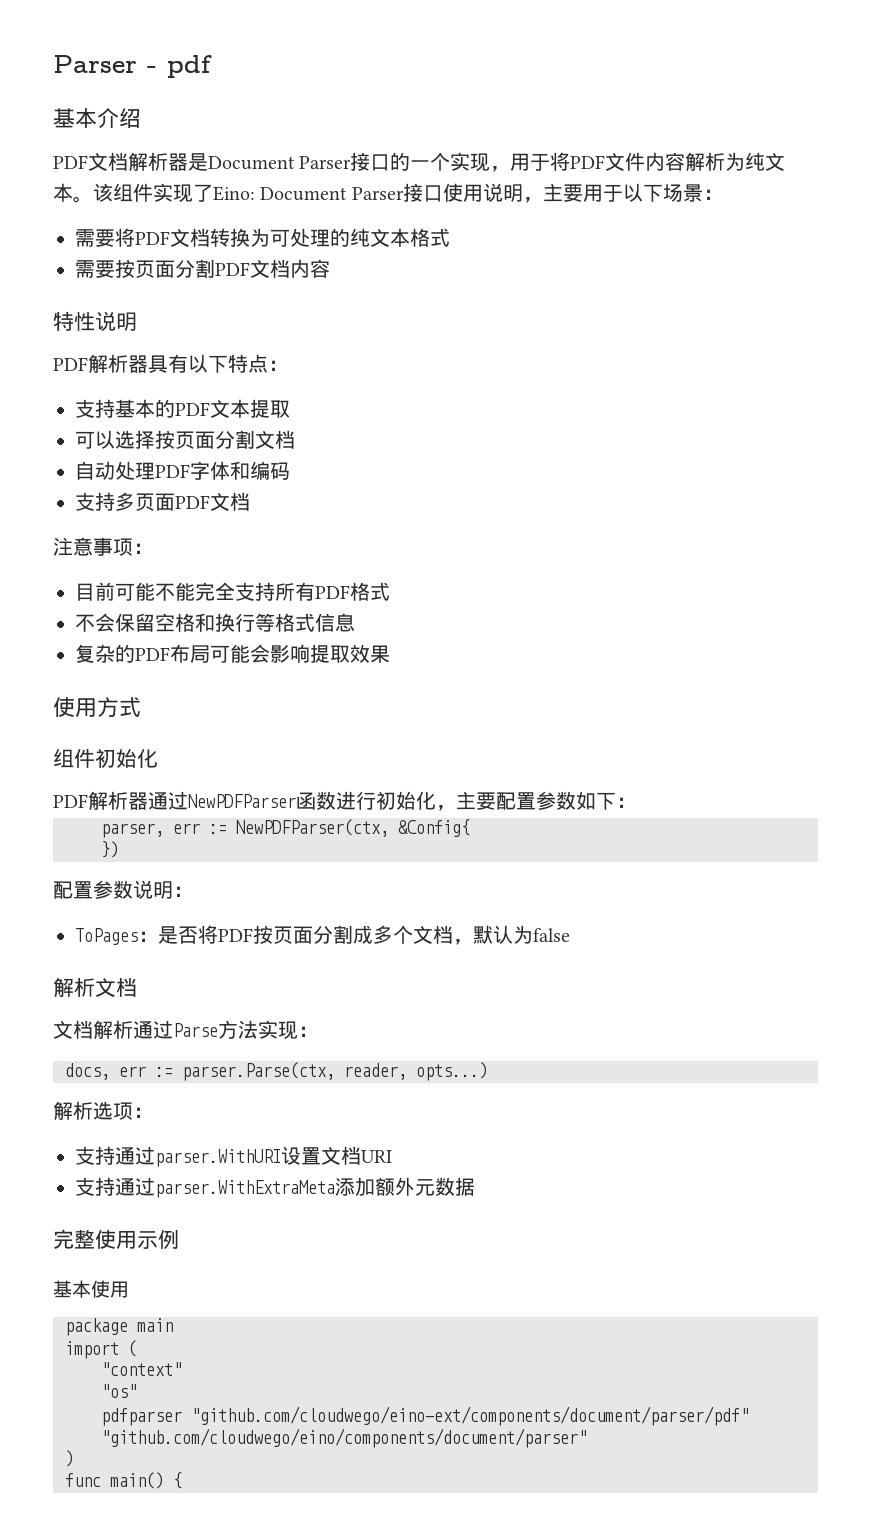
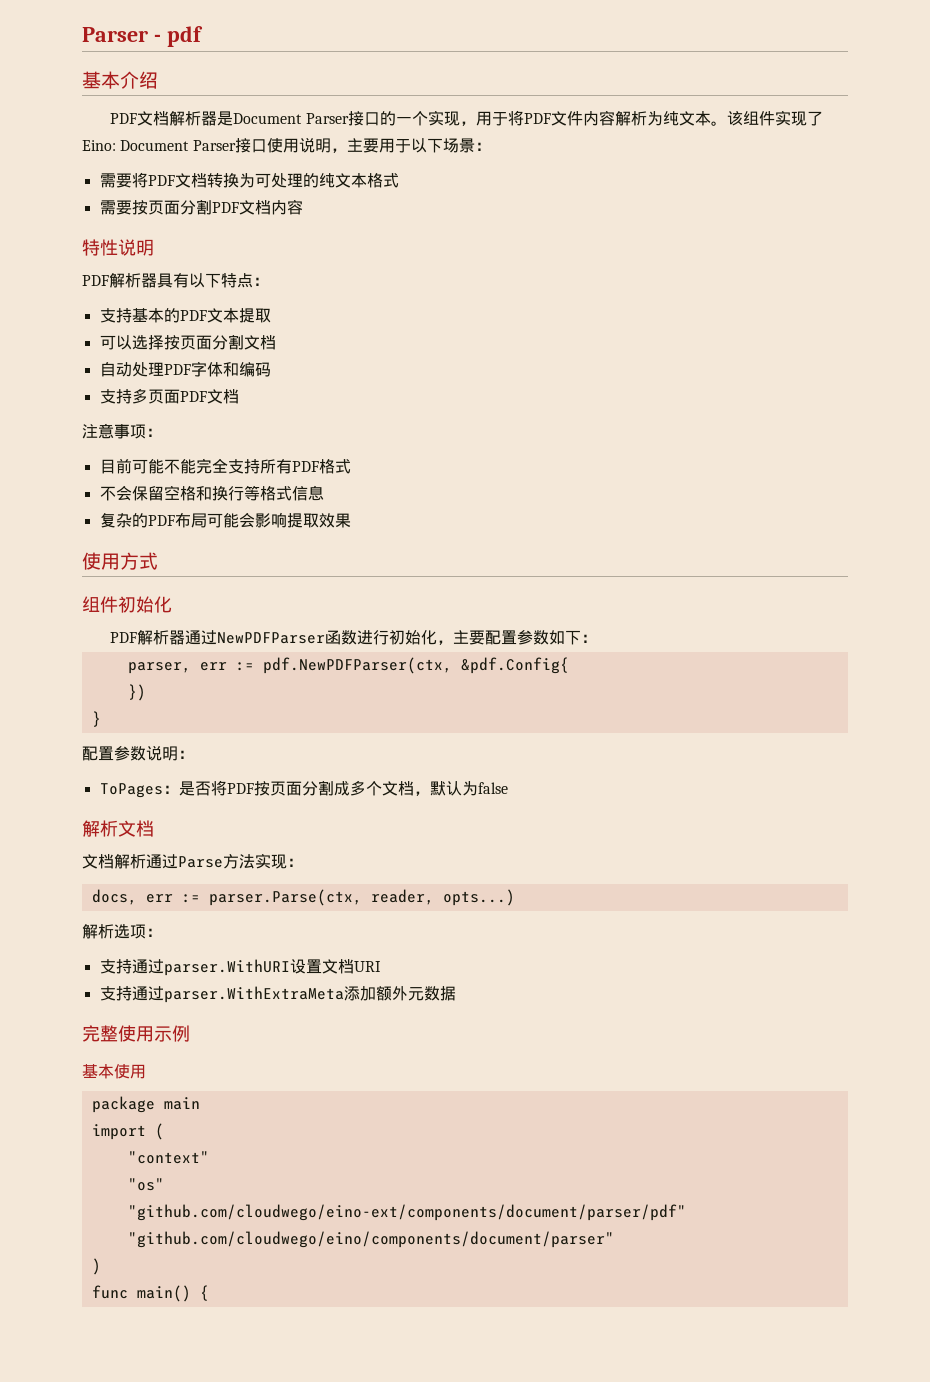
[236,819,470,837] NewPDFParser(ctx, &Config{ -> [262,657,569,674] pdf.NewPDFParser(ctx, &pdf.Config{
(119, 849) none -> [91,711,101,727] // }
[101,1408,182,1426] pdfparser -> (164, 1184) none

